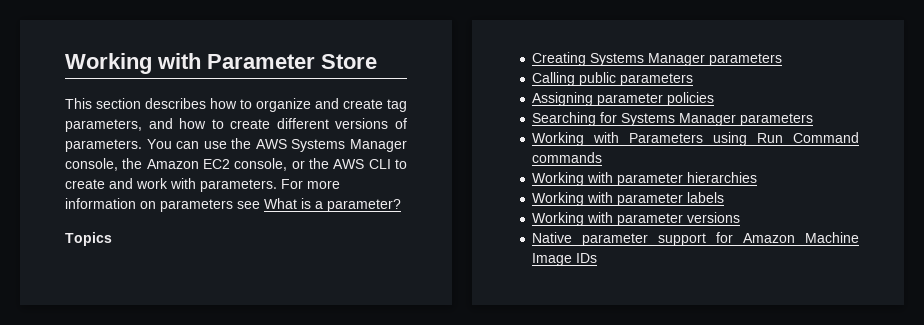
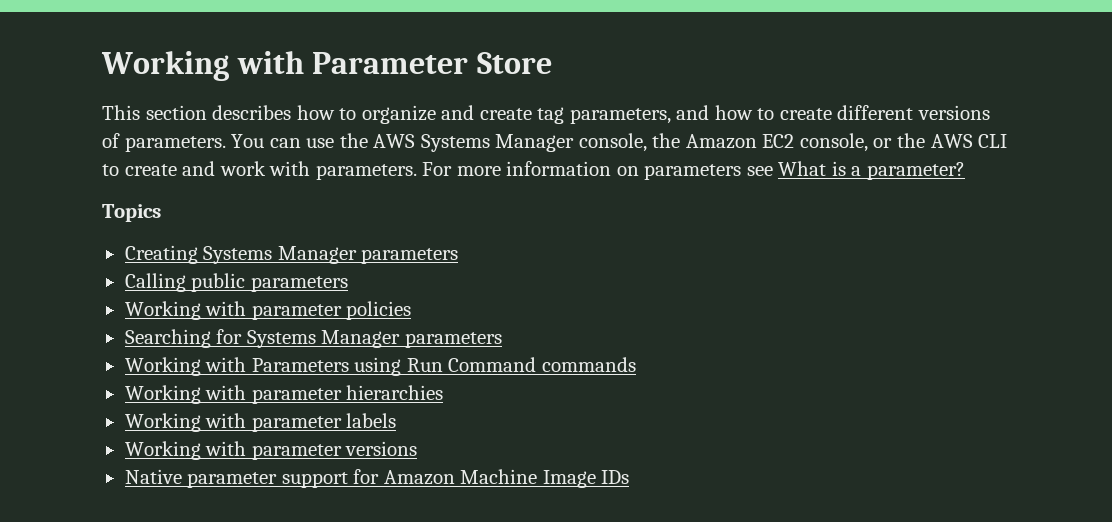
[532,92,594,106] Assigning -> [124,301,247,320] Working with

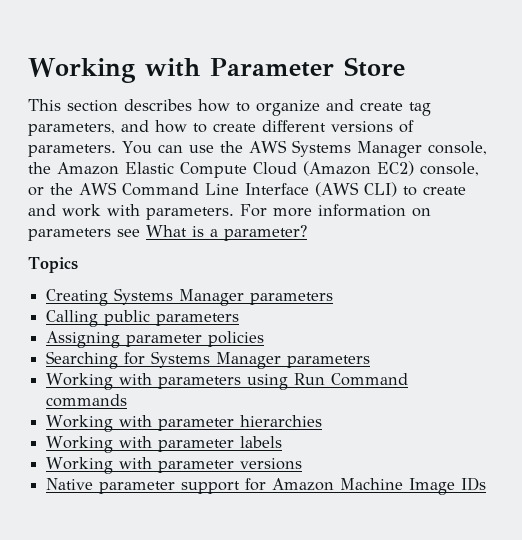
[762,133,1008,152] EC2 console, or the AWS CLI -> [125,161,479,178] [28,182,397,197] Elastic Compute Cloud (Amazon EC2) console, or the AWS Command Line Interface (AWS CLI)
[124,301,247,320] Working with -> [46,331,121,348] Assigning
[251,358,349,372] Parameters -> [158,376,242,389] parameters

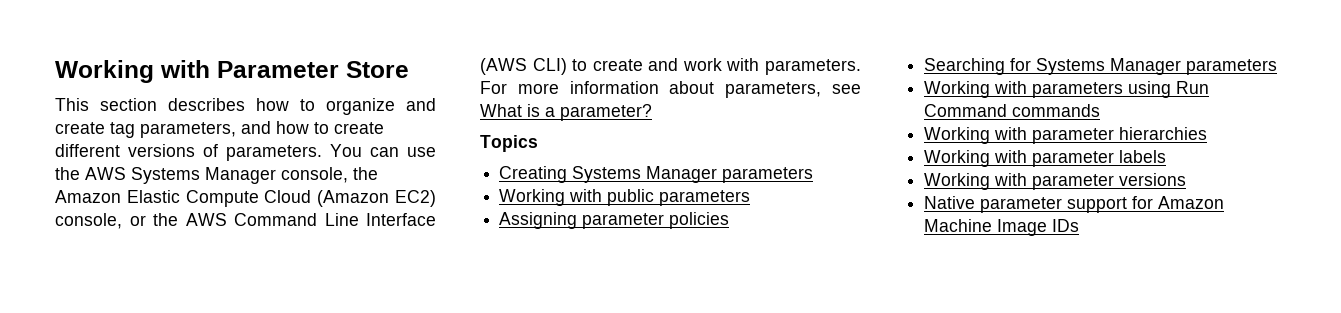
[412,208,431,217] [28,228,111,241] on parameters -> [669,81,822,98] about parameters,
[46,310,99,327] Calling -> [499,189,603,206] Working with

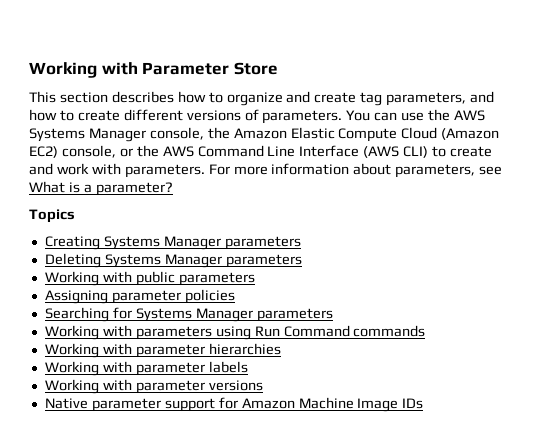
(814, 175) none -> [44,253,302,268] // Deleting Systems Manager parameters

